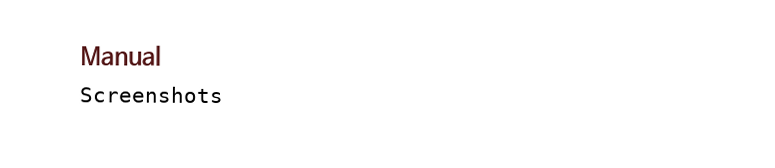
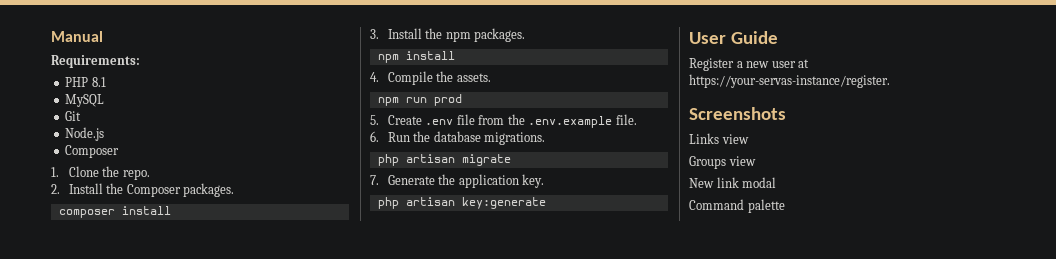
[79,86,223,104] Screenshots -> [51,55,140,68] [65,77,106,87] [65,94,105,107] [65,111,82,121] [65,127,105,141] [65,145,120,158] [51,166,150,180] [51,183,235,197] [58,206,171,218] [370,28,526,42] [377,51,455,63] [370,71,491,85] [377,94,462,106] [370,114,637,128] [370,131,546,145] [377,154,511,166] [370,174,545,188] [377,197,546,209] [689,31,778,44] [689,58,810,71] [689,74,890,88] [689,107,786,120] [689,133,749,144] [689,156,756,169] [689,177,777,188] [689,199,785,213] Requirements: // PHP 8.1 // MySQL // Git // Node.js // Composer // 1. Clone the repo. // 2. Install the Composer packages. // composer install // 3. Install the npm packages. // npm install // 4. Compile the assets. // npm run prod // 5. Create .env file from the .env.example file. // 6. Run the database migrations. // php artisan migrate // 7. Generate the application key. // php artisan key:generate // User Guide // Register a new user at https://your-servas-instance/register. // Screenshots // Links view // Groups view // New link modal // Command palette

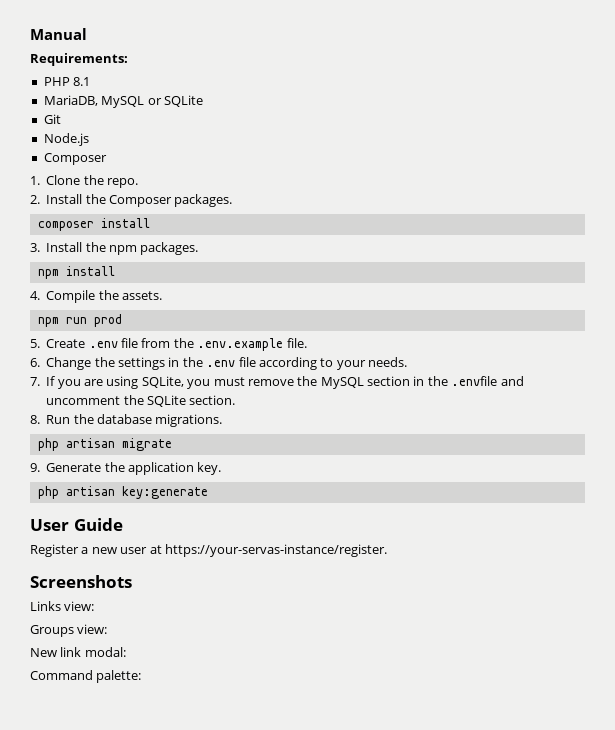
[65,94,105,107] MySQL -> [43,95,203,108] MariaDB, MySQL or SQLite
(379, 136) none -> [46,357,407,370] [30,376,524,389] [46,395,236,407] [30,415,40,424] Change the settings in the .env file according to your needs. // 7. If you are using SQLite, you must remove the MySQL section in the .envfile and uncomment the SQLite section. // 8.
[370,175,379,185] 7. -> [30,463,40,472] 9.
[721,134,749,144] view -> [64,601,95,611] view:
[728,156,756,166] view -> [77,624,108,634] view:
[742,177,777,188] modal -> [84,647,126,657] modal:
[747,199,785,213] palette -> [96,670,142,683] palette:

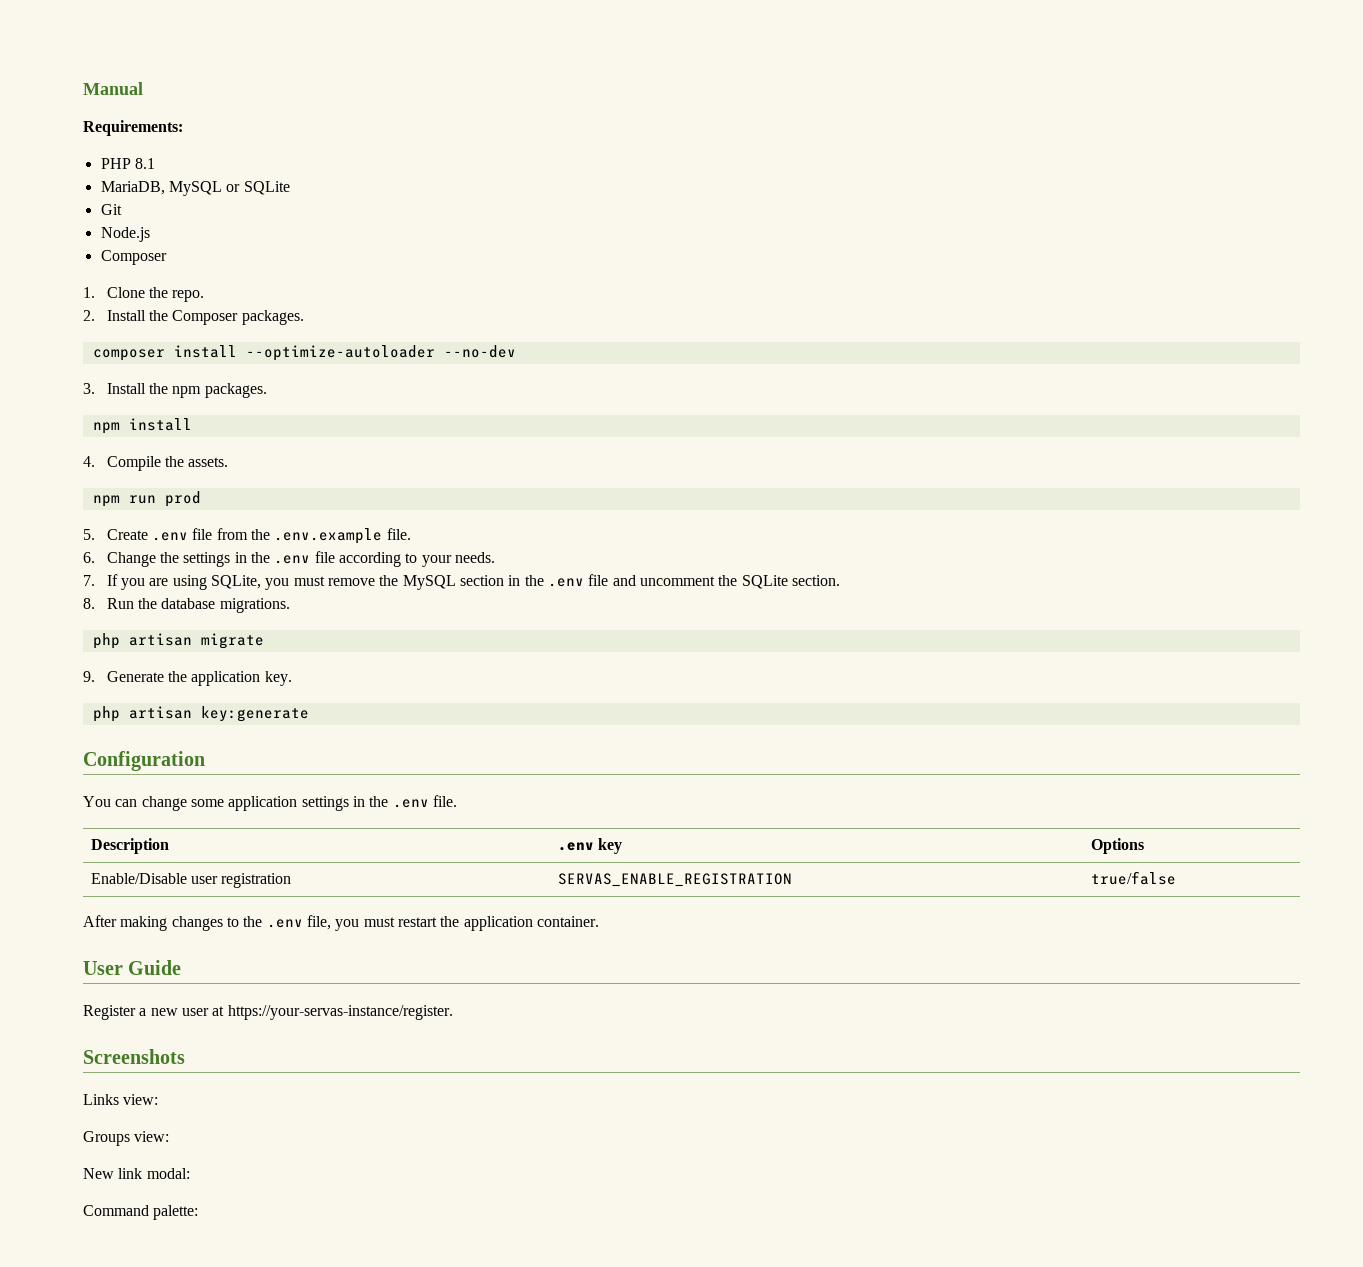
(150, 223) none -> [245,345,516,361] --optimize-autoloader --no-dev
[451,376,498,386] .envfile -> [548,574,609,587] .env file
(208, 492) none -> [83,751,205,771] [83,795,457,811] [90,838,169,854] [557,838,623,854] [1090,838,1144,854] [90,873,292,888] [557,873,792,887] [1090,871,1176,885] [83,915,599,931] // Configuration // You can change some application settings in the .env file. // Description | .env key | Options // Enable/Disable user registration | SERVAS_ENABLE_REGISTRATION | true/false // After making changes to the .env file, you must restart the application container.

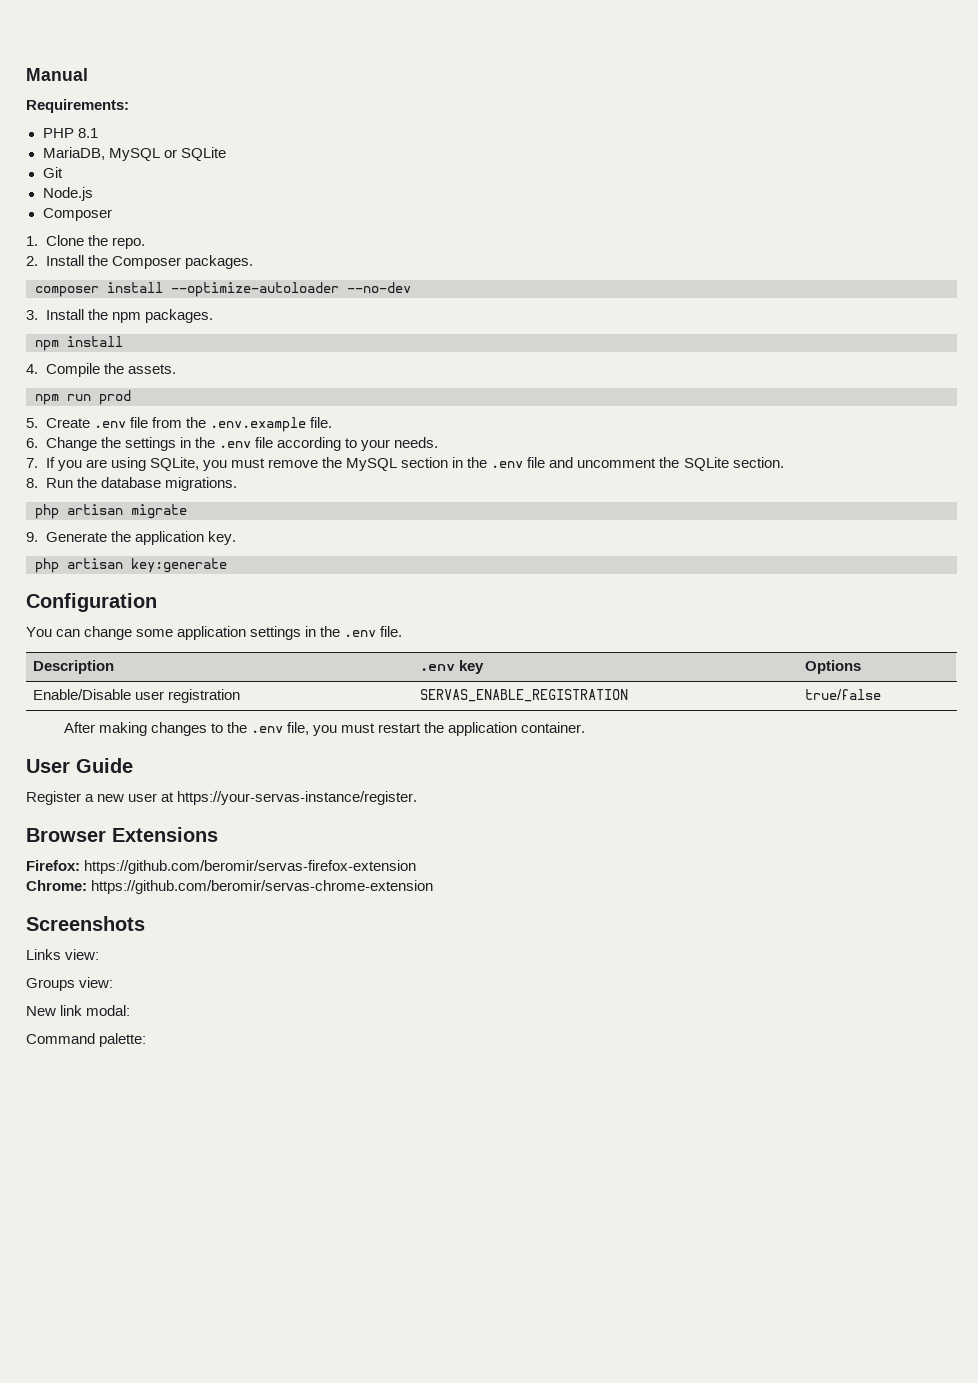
(453, 1012) none -> [26,827,218,842] [26,860,417,874] [26,880,434,894] // Browser Extensions // Firefox: https://github.com/beromir/servas-firefox-extension // Chrome: https://github.com/beromir/servas-chrome-extension

